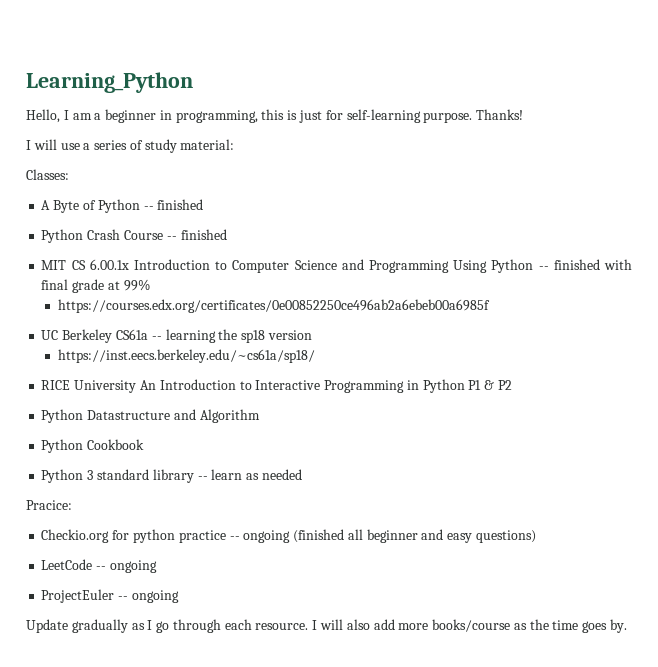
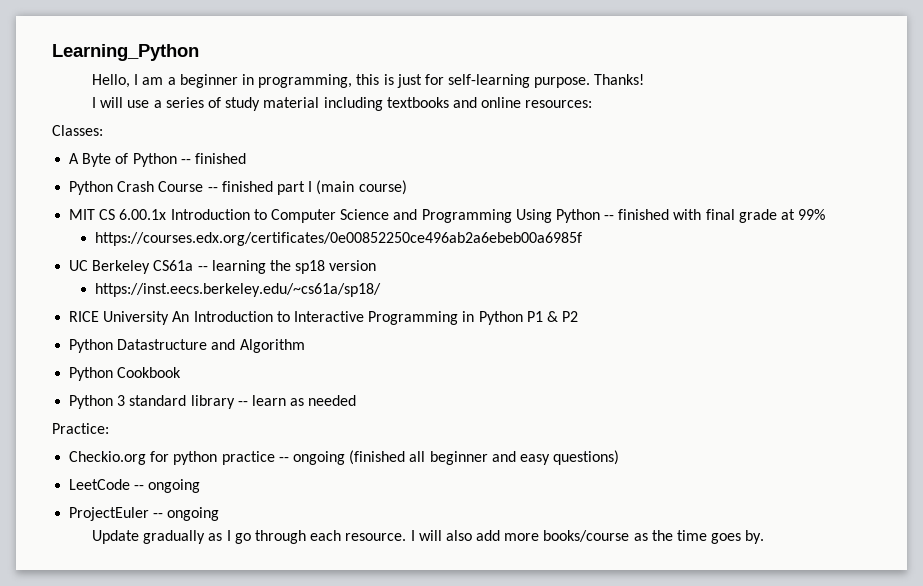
[180,139,235,150] material: -> [263,97,593,111] material including textbooks and online resources:
(227, 234) none -> [276,180,407,195] part I (main course)
[26,500,72,510] Pracice: -> [52,423,109,434] Practice:

